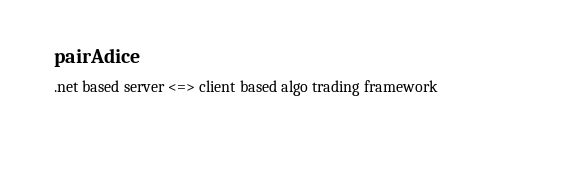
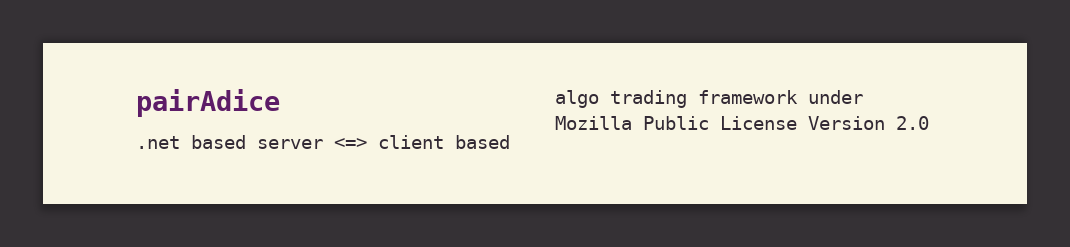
(438, 86) none -> [808,90,863,104] [555,116,929,130] under Mozilla Public License Version 2.0

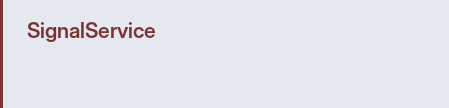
[136,89,280,117] [136,135,510,149] [555,90,863,108] [555,116,929,130] pairAdice // .net based server <=> client based algo trading framework under Mozilla Public License Version 2.0 -> [27,22,156,42] SignalService

